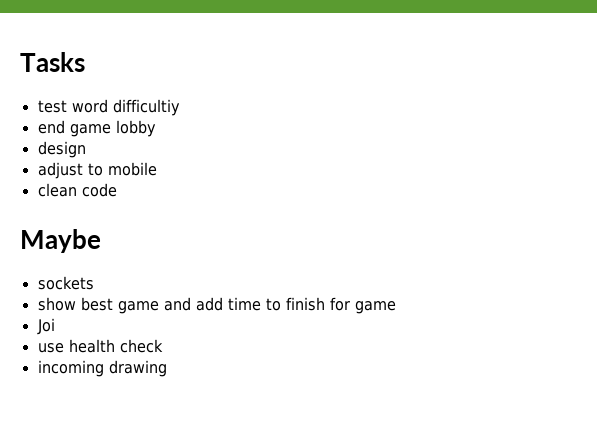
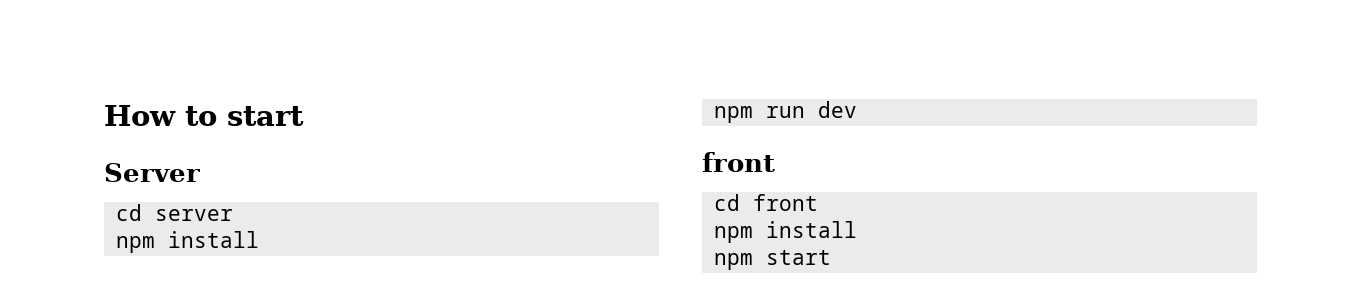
[20,52,85,72] [37,99,180,116] [37,120,156,137] [37,141,86,158] [37,162,157,179] [37,183,117,197] [20,229,101,253] [37,276,94,290] [37,297,396,314] [36,318,55,335] [37,339,163,353] [37,360,167,377] Tasks // test word difficultiy // end game lobby // design // adjust to mobile // clean code // Maybe // sockets // show best game and add time to finish for game // Joi // use health check // incoming drawing -> [104,105,304,126] [104,163,200,182] [116,204,234,221] [116,231,260,253] [714,101,858,123] [702,152,775,172] [714,194,819,211] [714,221,858,243] [714,250,832,270] How to start // Server // cd server // npm install // npm run dev // front // cd front // npm install // npm start

